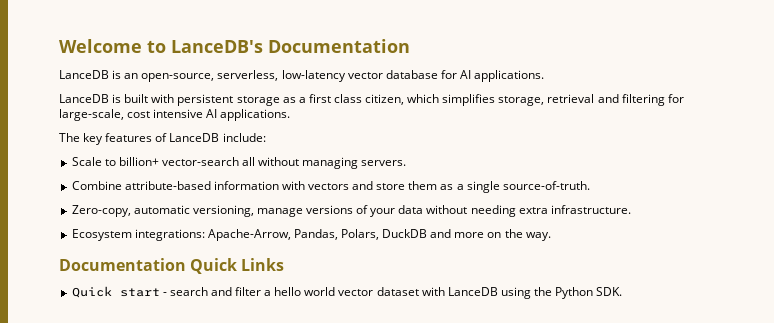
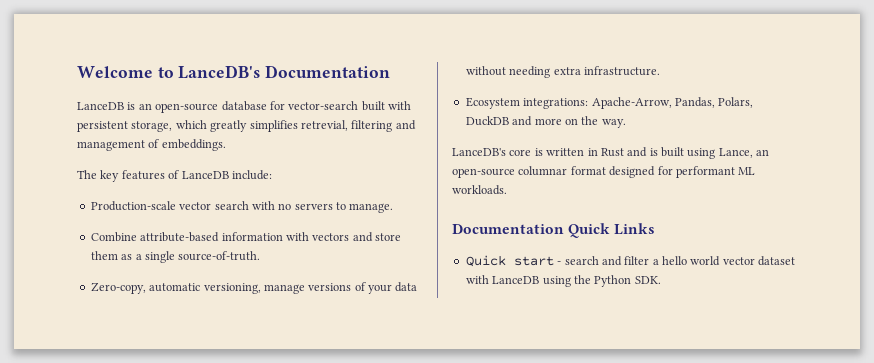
[141,70,545,82] [59,94,684,106] [59,109,291,121] open-source, serverless, low-latency vector database for AI applications. // LanceDB is built with persistent storage as a first class citizen, which simplifies storage, retrieval and filtering for large-scale, cost intensive AI applications. -> [155,101,411,113] [77,120,416,132] [77,139,226,151] open-source database for vector-search built with persistent storage, which greatly simplifies retrevial, filtering and management of embeddings.
[71,157,407,169] Scale to billion+ vector-search all without managing servers. -> [90,201,394,213] Production-scale vector search with no servers to manage.
(551, 236) none -> [452,147,770,159] [452,166,756,178] [452,185,507,195] // LanceDB's core is written in Rust and is built using Lance, an open-source columnar format designed for performant ML workloads.

